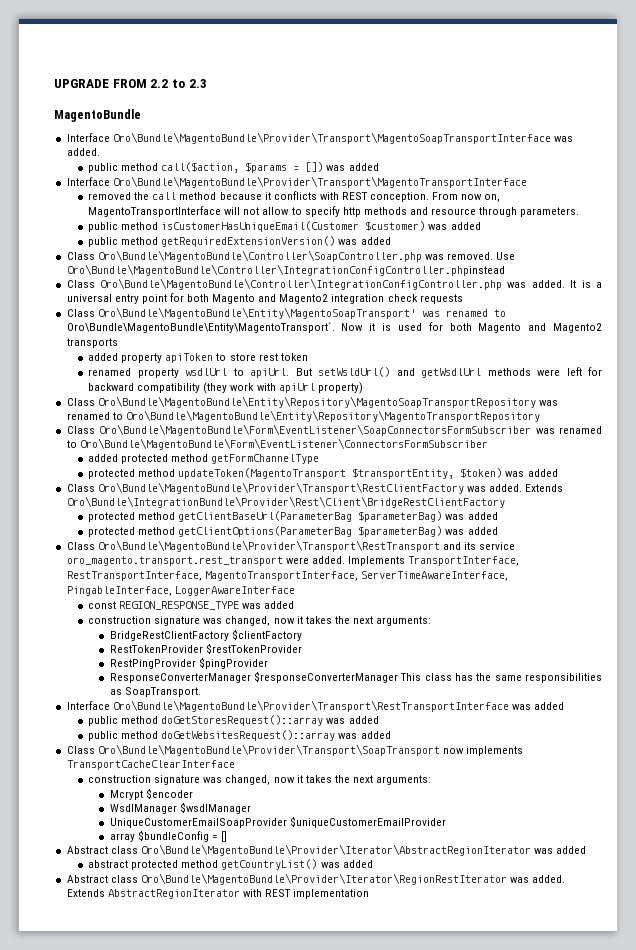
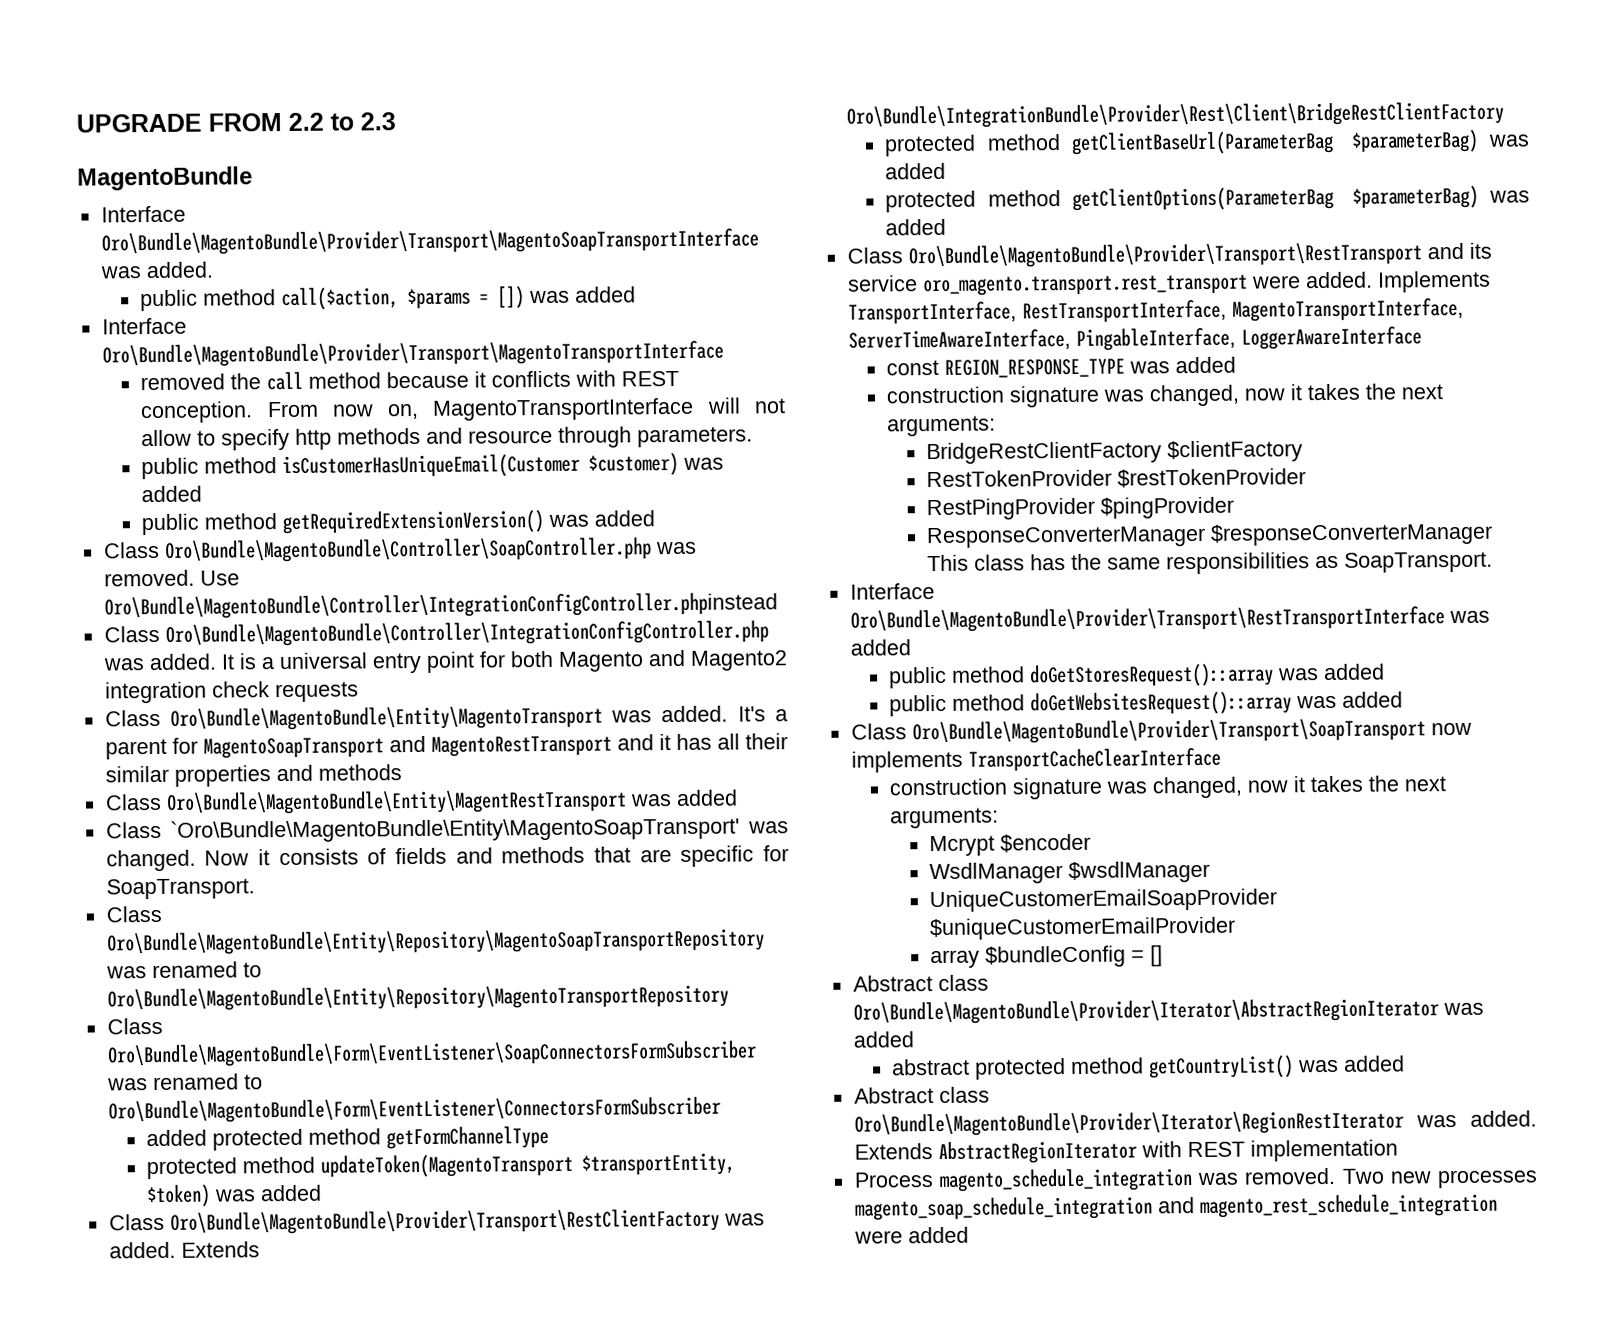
[97,307,506,319] [66,322,602,333] [66,338,118,348] [88,353,308,363] [88,367,602,378] [88,382,363,394] Oro\Bundle\MagentoBundle\Entity\MagentoSoapTransport' was renamed to Oro\Bundle\MagentoBundle\Entity\MagentoTransport`. Now it is used for both Magento and Magento2 transports // added property apiToken to store rest token // renamed property wsdlUrl to apiUrl. But setWsldUrl() and getWsdlUrl methods were left for backward compatibility (they work with apiUrl property) -> [169,705,788,731] [104,733,788,760] [104,764,402,787] [104,789,738,815] [105,816,789,843] [105,845,789,872] [105,878,255,900] Oro\Bundle\MagentoBundle\Entity\MagentoTransport was added. It's a parent for MagentoSoapTransport and MagentoRestTransport and it has all their similar properties and methods // Class Oro\Bundle\MagentoBundle\Entity\MagentRestTransport was added // Class `Oro\Bundle\MagentoBundle\Entity\MagentoSoapTransport' was changed. Now it consists of fields and methods that are specific for SoapTransport.
(370, 894) none -> [853,1167,1538,1193] [854,1193,1498,1221] [853,1226,969,1244] // Process magento_schedule_integration was removed. Two new processes magento_soap_schedule_integration and magento_rest_schedule_integration were added

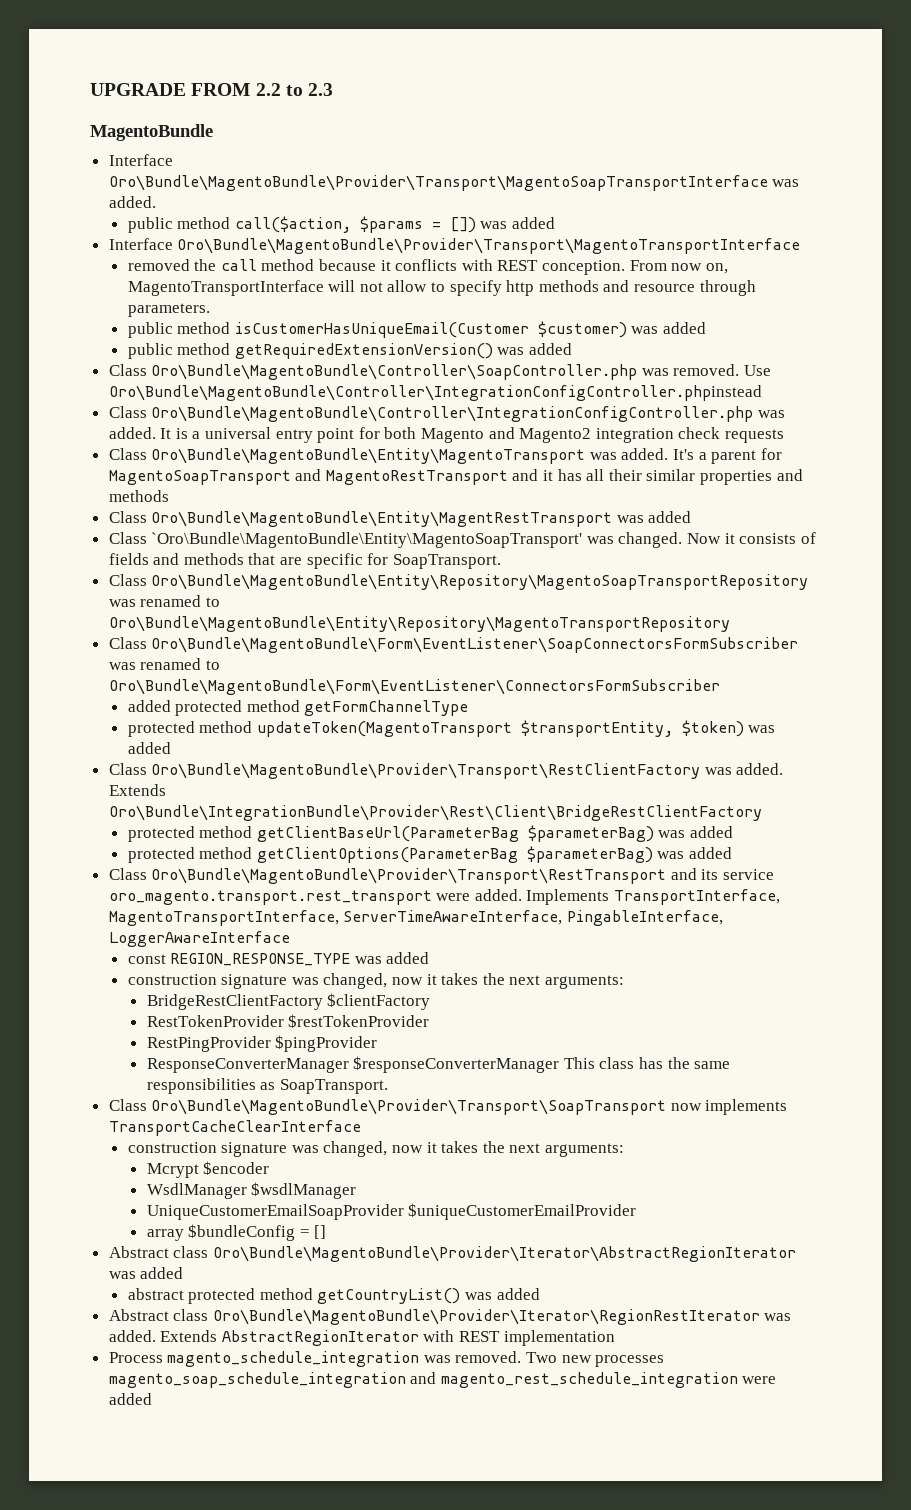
[1021,299,1227,324] RestTransportInterface, -> (781, 897) none
[849,583,935,600] [849,606,1490,633] [849,639,911,656] [889,663,1386,689] [889,691,1404,717] // Interface Oro\Bundle\MagentoBundle\Provider\Transport\RestTransportInterface was added // public method doGetStoresRequest()::array was added // public method doGetWebsitesRequest()::array was added -> (388, 1086) none

